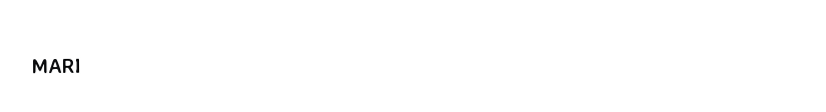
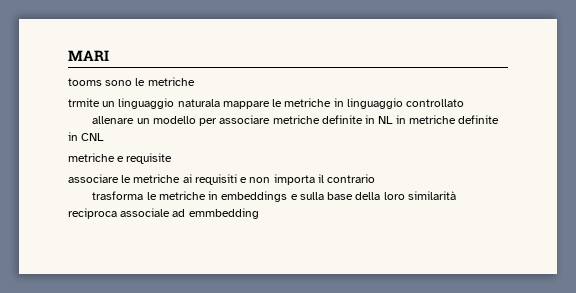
(82, 66) none -> [68,77,195,86] [68,98,465,109] [92,115,500,126] [68,132,105,141] [68,153,173,164] [68,174,376,185] [92,191,456,202] [68,208,259,219] // tooms sono le metriche // trmite un linguaggio naturala mappare le metriche in linguaggio controllato // allenare un modello per associare metriche definite in NL in metriche definite in CNL // metriche e requisite // associare le metriche ai requisiti e non importa il contrario // trasforma le metriche in embeddings e sulla base della loro similarità reciproca associale ad emmbedding

